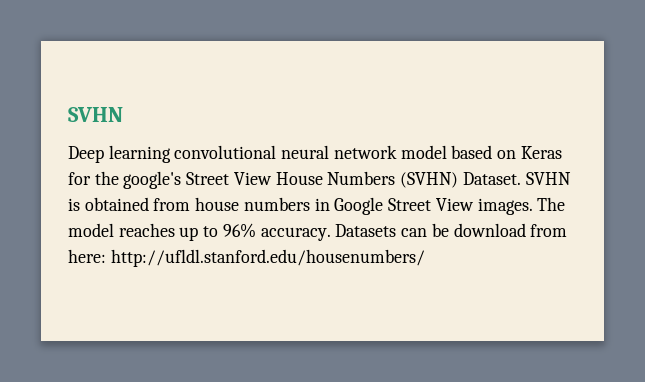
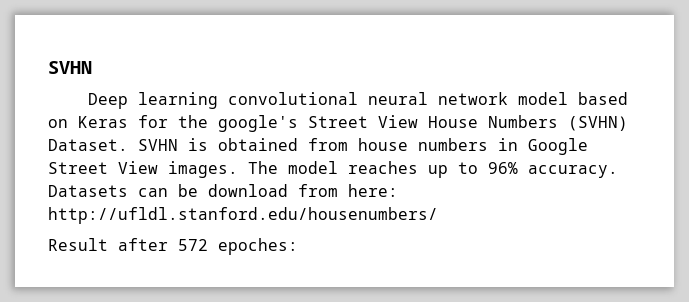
(425, 258) none -> [48,238,298,255] // Result after 572 epoches:

